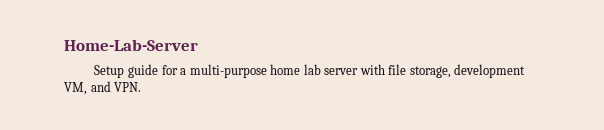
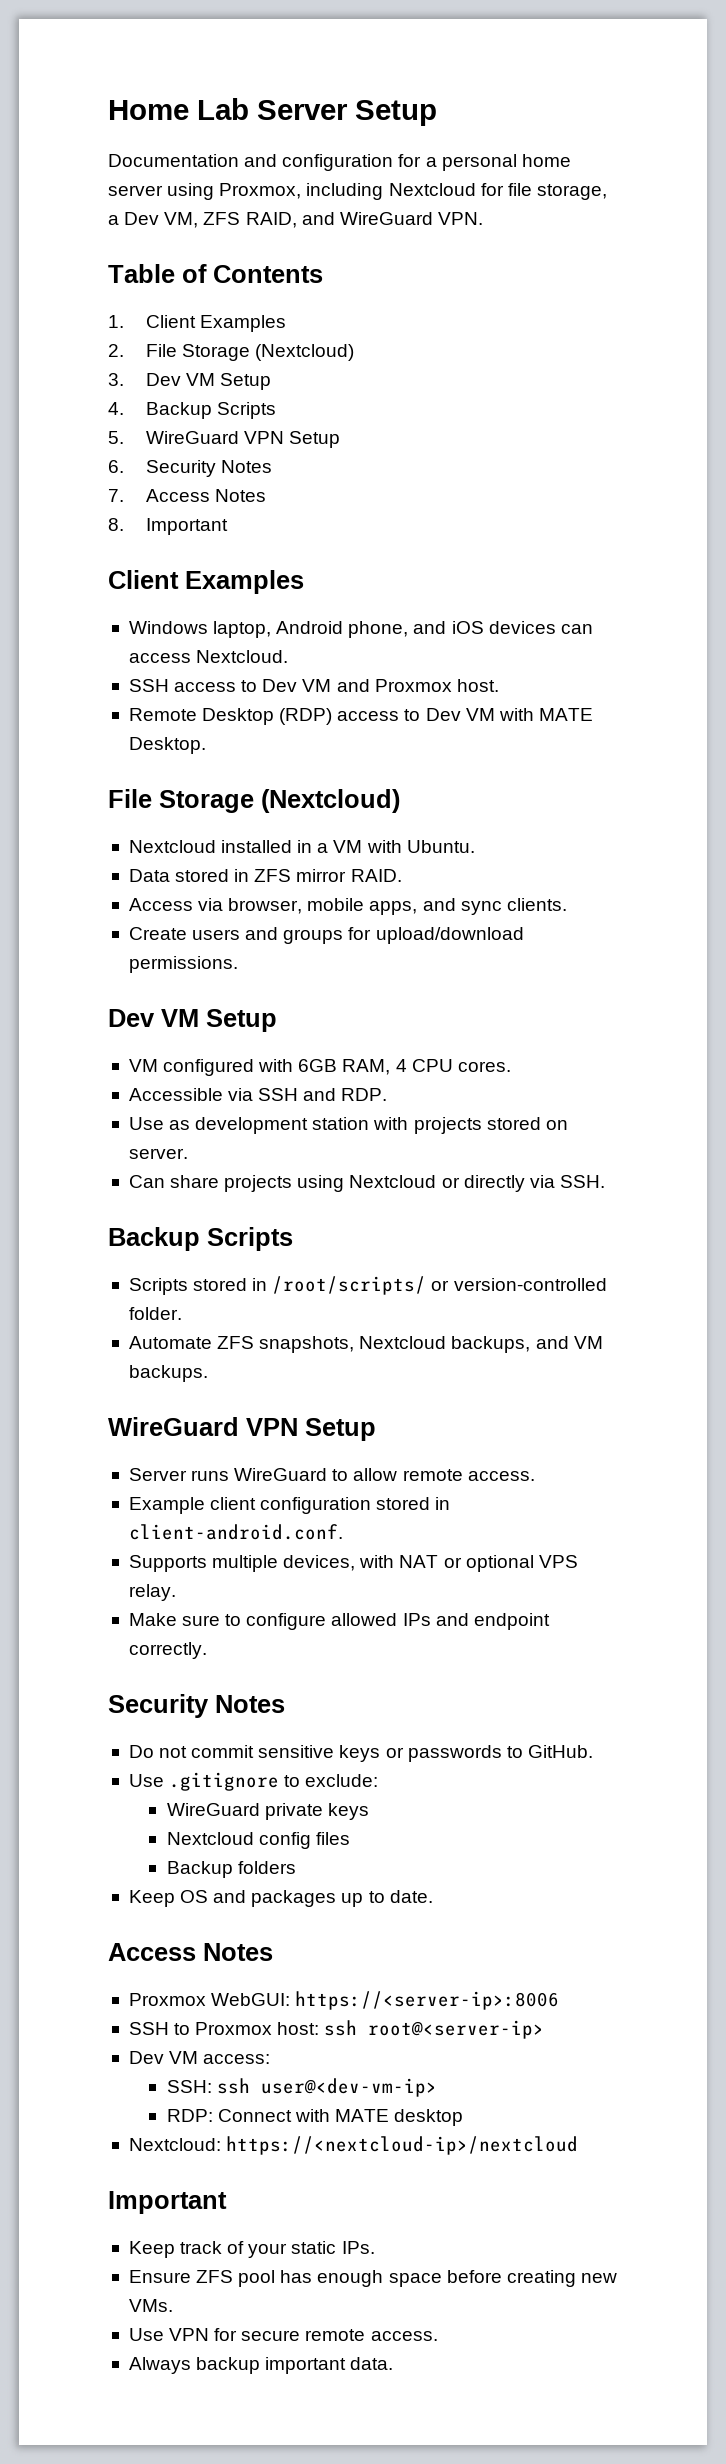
[64,39,198,51] [94,64,526,78] [64,81,142,95] Home-Lab-Server // Setup guide for a multi-purpose home lab server with file storage, development VM, and VPN. -> [108,98,437,126] [108,154,571,171] [108,183,607,200] [108,212,483,228] [108,264,323,283] [108,315,286,332] [108,344,354,361] [108,373,271,390] [108,402,276,419] [108,431,340,448] [108,460,272,477] [108,489,266,502] [108,518,228,535] [108,570,304,594] [128,621,593,638] [128,650,289,663] [128,679,499,692] [128,708,593,725] [128,737,206,754] [108,789,400,813] [128,840,475,853] [128,869,402,882] [128,898,567,915] [128,927,524,944] [128,956,238,973] [108,1009,277,1032] [128,1059,511,1076] [128,1088,388,1101] [128,1117,568,1134] [128,1148,188,1159] [128,1175,605,1192] [108,1227,293,1251] [128,1276,607,1295] [128,1307,182,1320] [128,1336,603,1353] [128,1365,208,1382] [108,1417,376,1441] [128,1468,535,1481] [128,1497,451,1514] [128,1524,343,1540] [128,1555,578,1572] [128,1584,176,1601] [128,1613,550,1630] [128,1642,207,1659] [108,1694,285,1718] [128,1745,593,1762] [128,1772,379,1791] [166,1803,369,1820] [166,1832,350,1849] [166,1861,296,1878] [128,1890,433,1907] [108,1943,273,1961] [128,1991,560,2010] [128,2020,545,2039] [128,2051,271,2064] [166,2078,437,2097] [166,2109,464,2126] [128,2136,579,2155] [108,2191,227,2214] [128,2241,375,2258] [128,2270,617,2287] [128,2299,173,2312] [128,2328,438,2341] [128,2357,394,2374] Home Lab Server Setup // Documentation and configuration for a personal home server using Proxmox, including Nextcloud for file storage, a Dev VM, ZFS RAID, and WireGuard VPN. // Table of Contents // 1. Client Examples // 2. File Storage (Nextcloud) // 3. Dev VM Setup // 4. Backup Scripts // 5. WireGuard VPN Setup // 6. Security Notes // 7. Access Notes // 8. Important // Client Examples // Windows laptop, Android phone, and iOS devices can access Nextcloud. // SSH access to Dev VM and Proxmox host. // Remote Desktop (RDP) access to Dev VM with MATE Desktop. // File Storage (Nextcloud) // Nextcloud installed in a VM with Ubuntu. // Data stored in ZFS mirror RAID. // Access via browser, mobile apps, and sync clients. // Create users and groups for upload/download permissions. // Dev VM Setup // VM configured with 6GB RAM, 4 CPU cores. // Accessible via SSH and RDP. // Use as development station with projects stored on server. // Can share projects using Nextcloud or directly via SSH. // Backup Scripts // Scripts stored in /root/scripts/ or version-controlled folder. // Automate ZFS snapshots, Nextcloud backups, and VM backups. // WireGuard VPN Setup // Server runs WireGuard to allow remote access. // Example client configuration stored in client-android.conf. // Supports multiple devices, with NAT or optional VPS relay. // Make sure to configure allowed IPs and endpoint correctly. // Security Notes // Do not commit sensitive keys or passwords to GitHub. // Use .gitignore to exclude: // WireGuard private keys // Nextcloud config files // Backup folders // Keep OS and packages up to date. // Access Notes // Proxmox WebGUI: https://<server-ip>:8006 // SSH to Proxmox host: ssh root@<server-ip> // Dev VM access: // SSH: ssh user@<dev-vm-ip> // RDP: Connect with MATE desktop // Nextcloud: https://<nextcloud-ip>/nextcloud // Important // Keep track of your static IPs. // Ensure ZFS pool has enough space before creating new VMs. // Use VPN for secure remote access. // Always backup important data.

